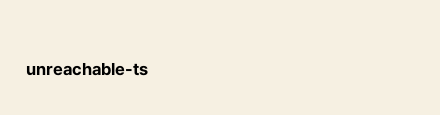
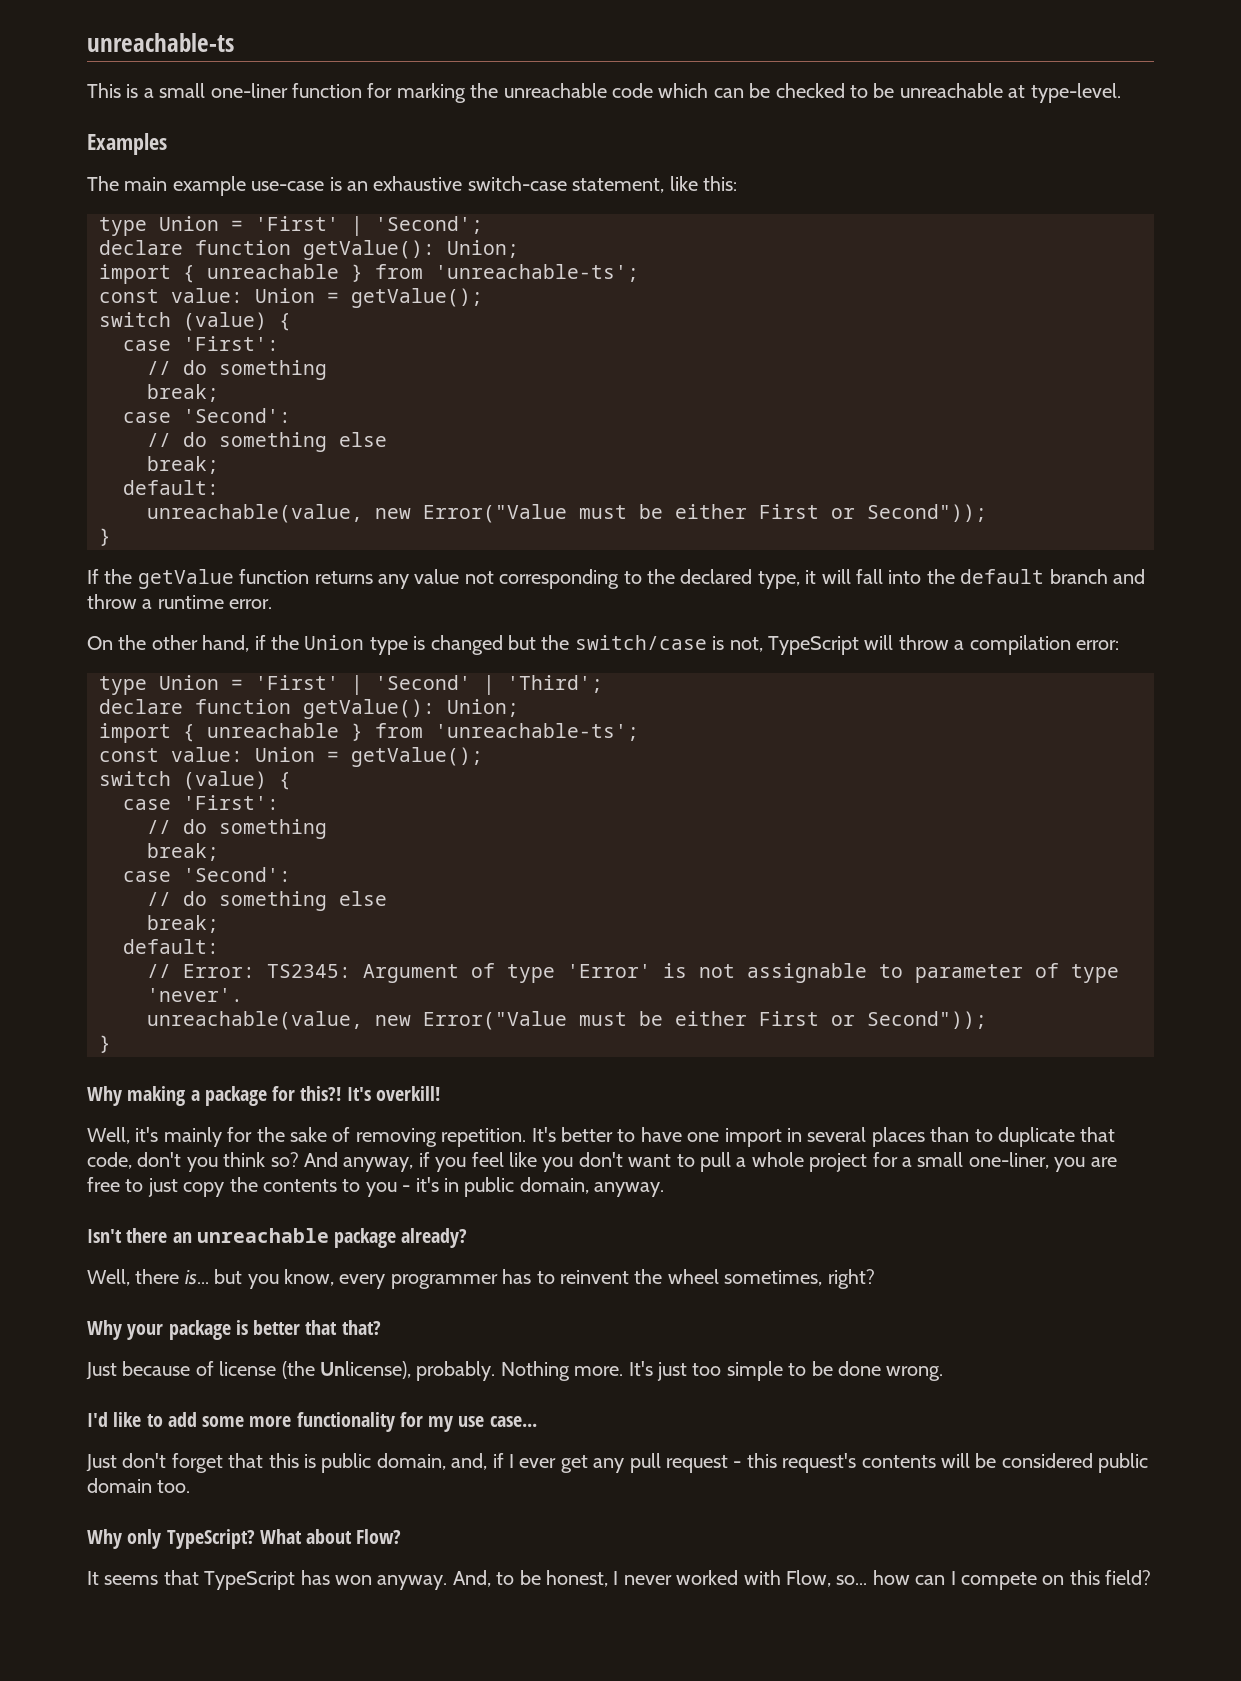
(148, 69) none -> [87,83,1121,103] [87,133,167,155] [87,176,737,196] [99,216,483,236] [99,240,519,260] [99,264,639,284] [99,288,483,308] [99,312,291,331] [123,336,279,351] [147,360,327,380] [147,384,219,402] [123,408,291,423] [147,432,387,452] [147,456,219,474] [123,480,219,495] [147,504,987,523] [99,528,111,546] [87,569,1145,589] [87,594,273,609] [87,635,1119,655] [99,675,603,695] [99,699,519,719] [99,723,639,743] [99,747,483,767] [99,771,291,790] [123,795,279,810] [147,819,327,839] [147,843,219,861] [123,867,291,882] [147,891,387,911] [147,915,219,933] [123,939,219,954] [147,963,1119,983] [147,988,243,1002] [147,1011,987,1030] [99,1035,111,1053] [87,1086,440,1106] [87,1127,1116,1147] [87,1152,1117,1172] [87,1177,665,1197] [87,1228,468,1248] [87,1269,875,1289] [87,1320,381,1340] [86,1361,944,1381] [87,1412,537,1432] [86,1453,1149,1473] [87,1478,191,1493] [87,1529,402,1549] [87,1570,1152,1590] // This is a small one-liner function for marking the unreachable code which can be checked to be unreachable at type-level. // Examples // The main example use-case is an exhaustive switch-case statement, like this: // type Union = 'First' | 'Second'; // declare function getValue(): Union; // import { unreachable } from 'unreachable-ts'; // const value: Union = getValue(); // switch (value) { // case 'First': // // do something // break; // case 'Second': // // do something else // break; // default: // unreachable(value, new Error("Value must be either First or Second")); // } // If the getValue function returns any value not corresponding to the declared type, it will fall into the default branch and throw a runtime error. // On the other hand, if the Union type is changed but the switch/case is not, TypeScript will throw a compilation error: // type Union = 'First' | 'Second' | 'Third'; // declare function getValue(): Union; // import { unreachable } from 'unreachable-ts'; // const value: Union = getValue(); // switch (value) { // case 'First': // // do something // break; // case 'Second': // // do something else // break; // default: // // Error: TS2345: Argument of type 'Error' is not assignable to parameter of type 'never'. // unreachable(value, new Error("Value must be either First or Second")); // } // Why making a package for this?! It's overkill! // Well, it's mainly for the sake of removing repetition. It's better to have one import in several places than to duplicate that code, don't you think so? And anyway, if you feel like you don't want to pull a whole project for a small one-liner, you are free to just copy the contents to you - it's in public domain, anyway. // Isn't there an unreachable package already? // Well, there is... but you know, every programmer has to reinvent the wheel sometimes, right? // Why your package is better that that? // Just because of license (the Unlicense), probably. Nothing more. It's just too simple to be done wrong. // I'd like to add some more functionality for my use case... // Just don't forget that this is public domain, and, if I ever get any pull request - this request's contents will be considered public domain too. // Why only TypeScript? What about Flow? // It seems that TypeScript has won anyway. And, to be honest, I never worked with Flow, so... how can I compete on this field?

